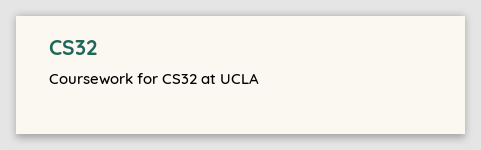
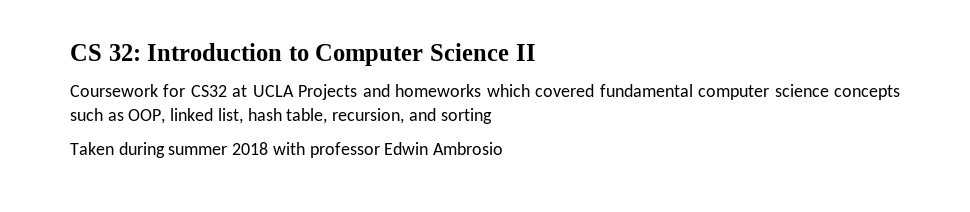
[49,40,97,55] CS32 -> [70,43,536,66] CS 32: Introduction to Computer Science II
(260, 78) none -> [298,84,900,100] [70,108,492,124] [70,142,504,158] Projects and homeworks which covered fundamental computer science concepts such as OOP, linked list, hash table, recursion, and sorting // Taken during summer 2018 with professor Edwin Ambrosio

